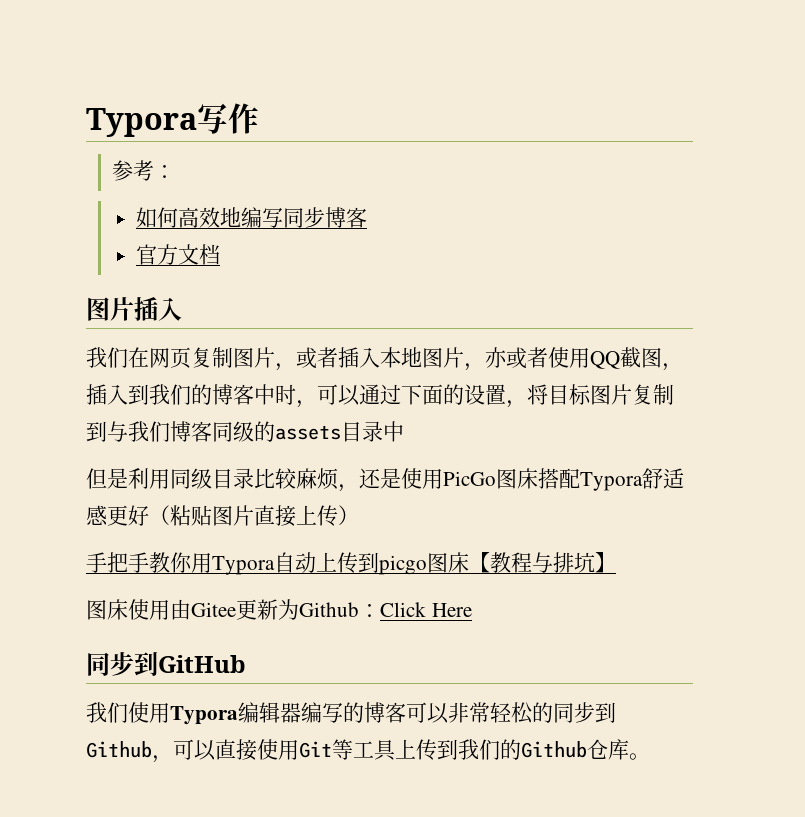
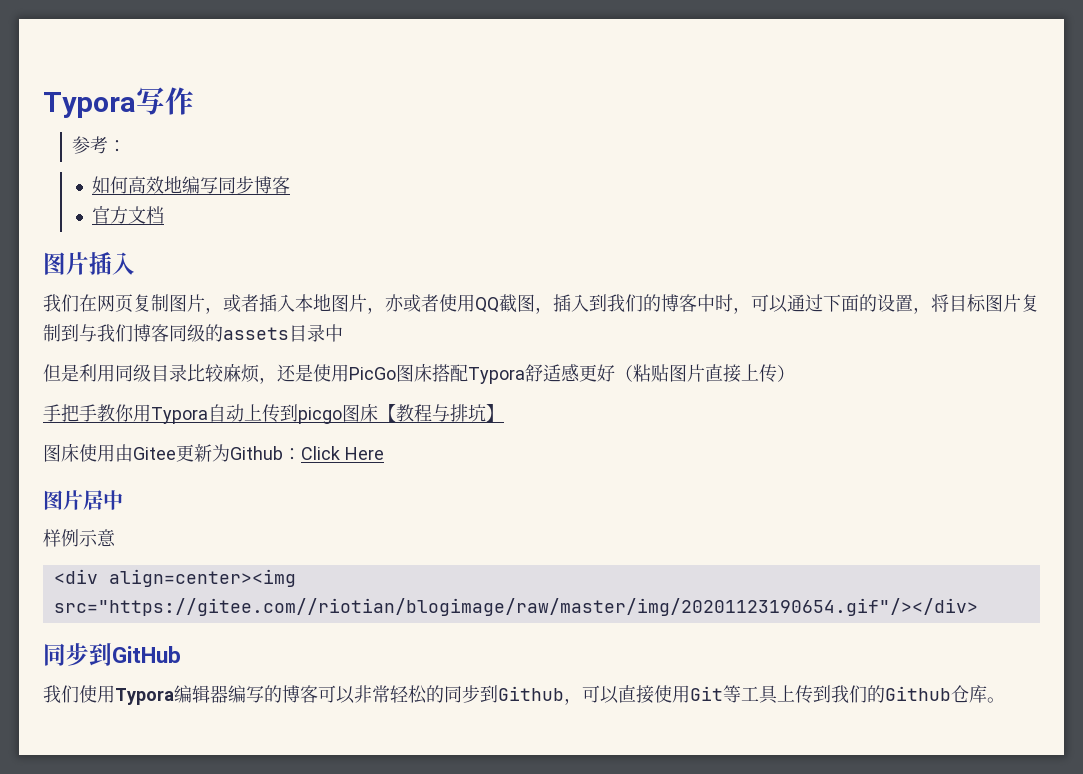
(472, 610) none -> [43,490,123,510] [43,529,116,547] [53,569,296,587] [53,598,978,616] // 图片居中 // 样例示意 // <div align=center><img src="https://gitee.com//riotian/blogimage/raw/master/img/20201123190654.gif"/></div>

